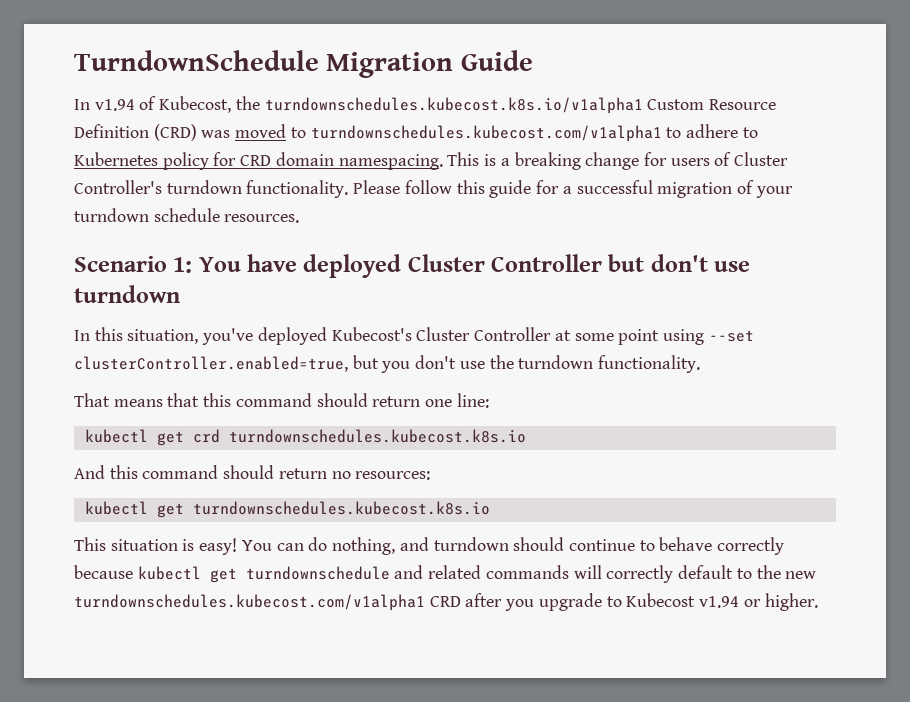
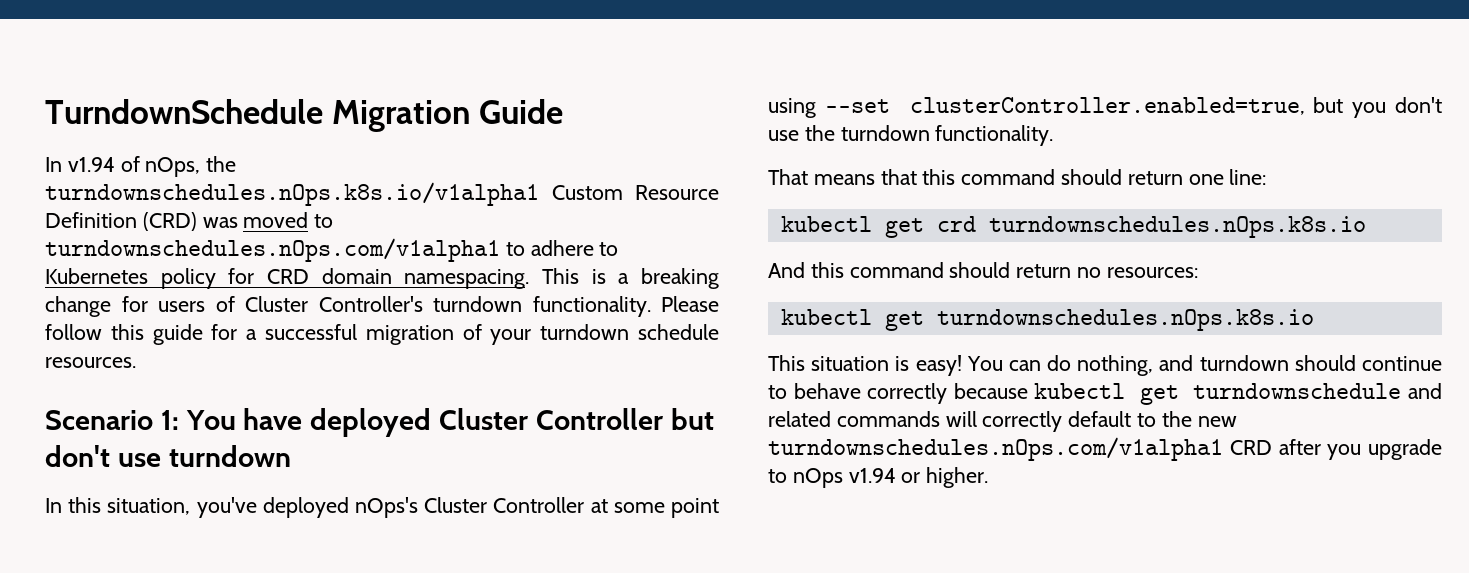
[159,96,643,114] Kubecost, the turndownschedules.kubecost.k8s.io/v1alpha1 -> [145,156,237,177] [45,182,539,206] nOps, the turndownschedules.nOps.k8s.io/v1alpha1
[310,125,662,142] turndownschedules.kubecost.com/v1alpha1 -> [45,238,500,262] turndownschedules.nOps.com/v1alpha1
[331,327,412,341] Kubecost's -> [354,497,418,518] nOps's
[228,429,526,443] turndownschedules.kubecost.k8s.io -> [988,216,1366,238] turndownschedules.nOps.k8s.io
[192,501,490,515] turndownschedules.kubecost.k8s.io -> [936,309,1314,331] turndownschedules.nOps.k8s.io
[74,594,425,611] turndownschedules.kubecost.com/v1alpha1 -> [768,437,1223,461] turndownschedules.nOps.com/v1alpha1
[626,593,696,607] Kubecost -> [792,468,843,488] nOps

